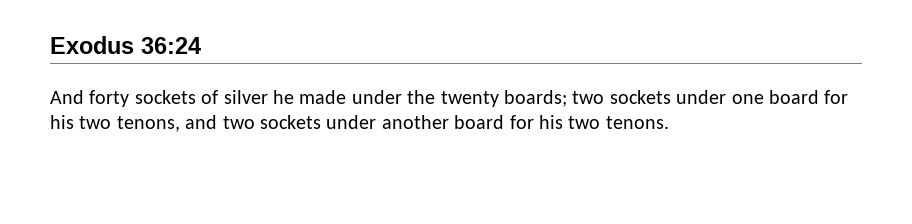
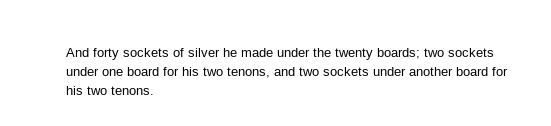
[50,36,201,54] Exodus 36:24 // -> (66, 52) none

